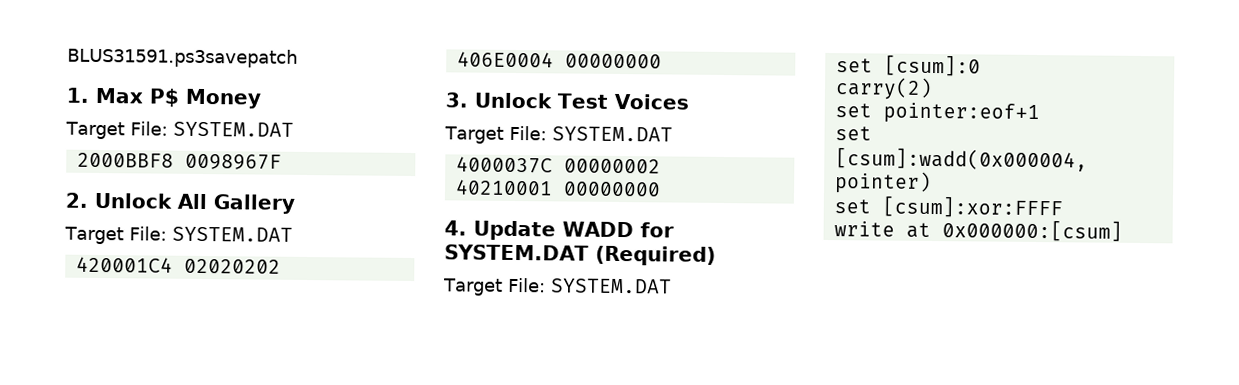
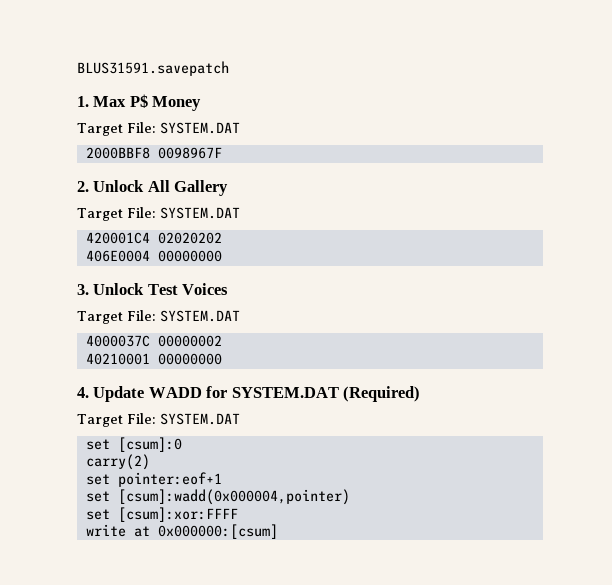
[67,47,298,68] BLUS31591.ps3savepatch -> [77,61,229,76] BLUS31591.savepatch

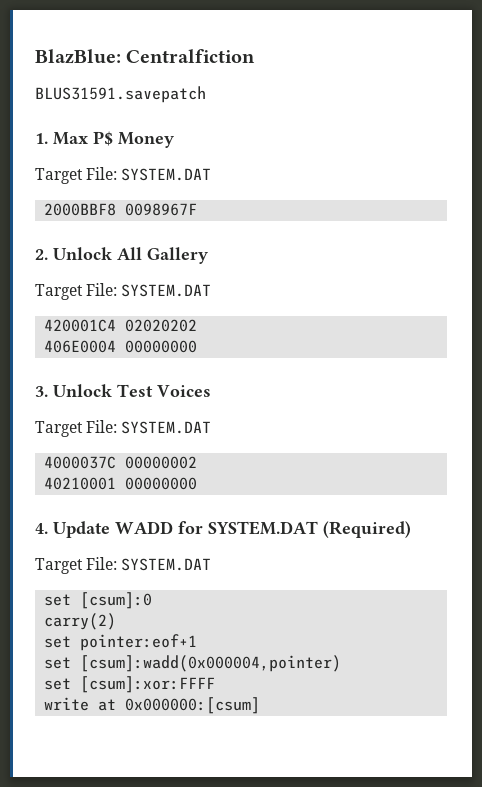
(77, 68) none -> [35,49,256,64] BlazBlue: Centralfiction //

